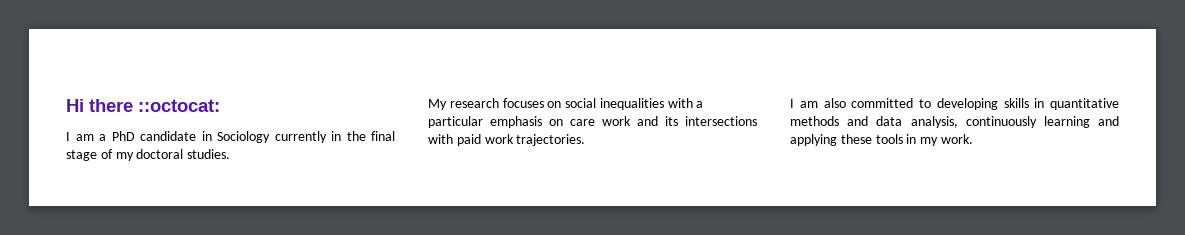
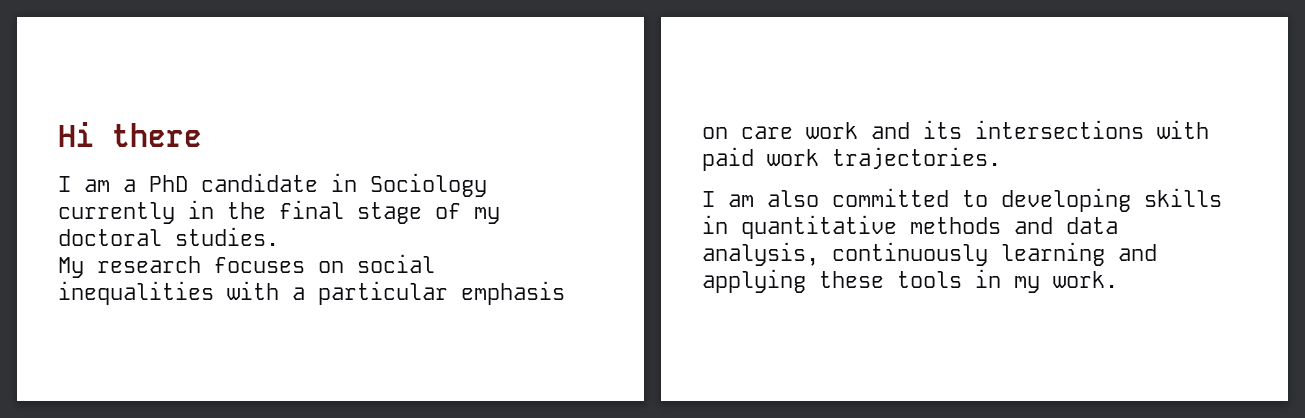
[138,99,220,112] ::octocat: -> (202, 135) none

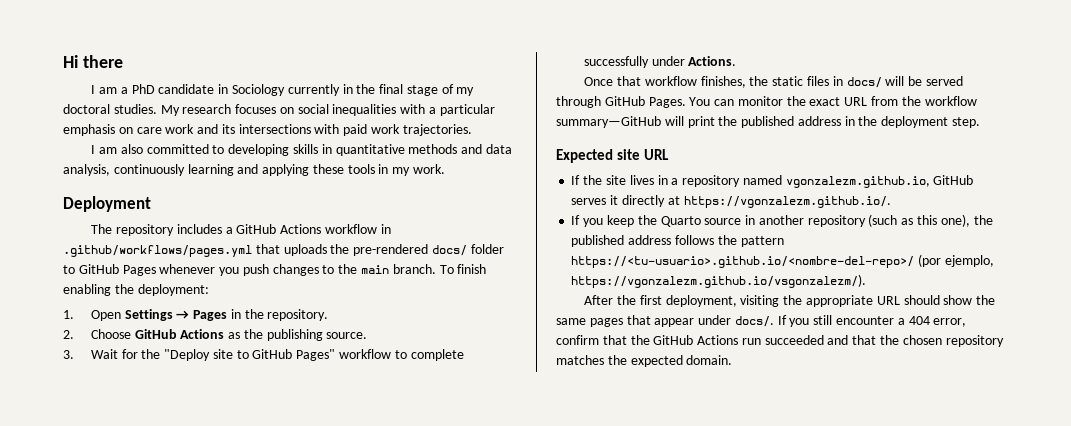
(279, 236) // -> (157, 109) none
(1118, 279) none -> [63,196,151,212] [91,224,391,236] [63,244,504,257] [63,264,487,276] [63,284,209,296] [63,309,329,321] [63,329,368,341] [63,349,464,361] [583,56,737,68] [584,76,963,88] [556,96,977,108] [556,116,981,128] [556,149,670,163] [571,175,974,188] [571,195,891,208] [571,214,993,227] [571,235,784,247] [571,254,994,268] [571,274,867,288] [584,295,996,307] [556,315,967,327] [556,335,1004,347] [556,355,733,367] // Deployment // The repository includes a GitHub Actions workflow in .github/workflows/pages.yml that uploads the pre-rendered docs/ folder to GitHub Pages whenever you push changes to the main branch. To finish enabling the deployment: // 1. Open Settings → Pages in the repository. // 2. Choose GitHub Actions as the publishing source. // 3. Wait for the "Deploy site to GitHub Pages" workflow to complete successfully under Actions. // Once that workflow finishes, the static files in docs/ will be served through GitHub Pages. You can monitor the exact URL from the workflow summary—GitHub will print the published address in the deployment step. // Expected site URL // If the site lives in a repository named vgonzalezm.github.io, GitHub serves it directly at https://vgonzalezm.github.io/. // If you keep the Quarto source in another repository (such as this one), the published address follows the pattern https://<tu-usuario>.github.io/<nombre-del-repo>/ (por ejemplo, https://vgonzalezm.github.io/vsgonzalezm/). // After the first deployment, visiting the appropriate URL should show the same pages that appear under docs/. If you still encounter a 404 error, confirm that the GitHub Actions run succeeded and that the chosen repository matches the expected domain.

